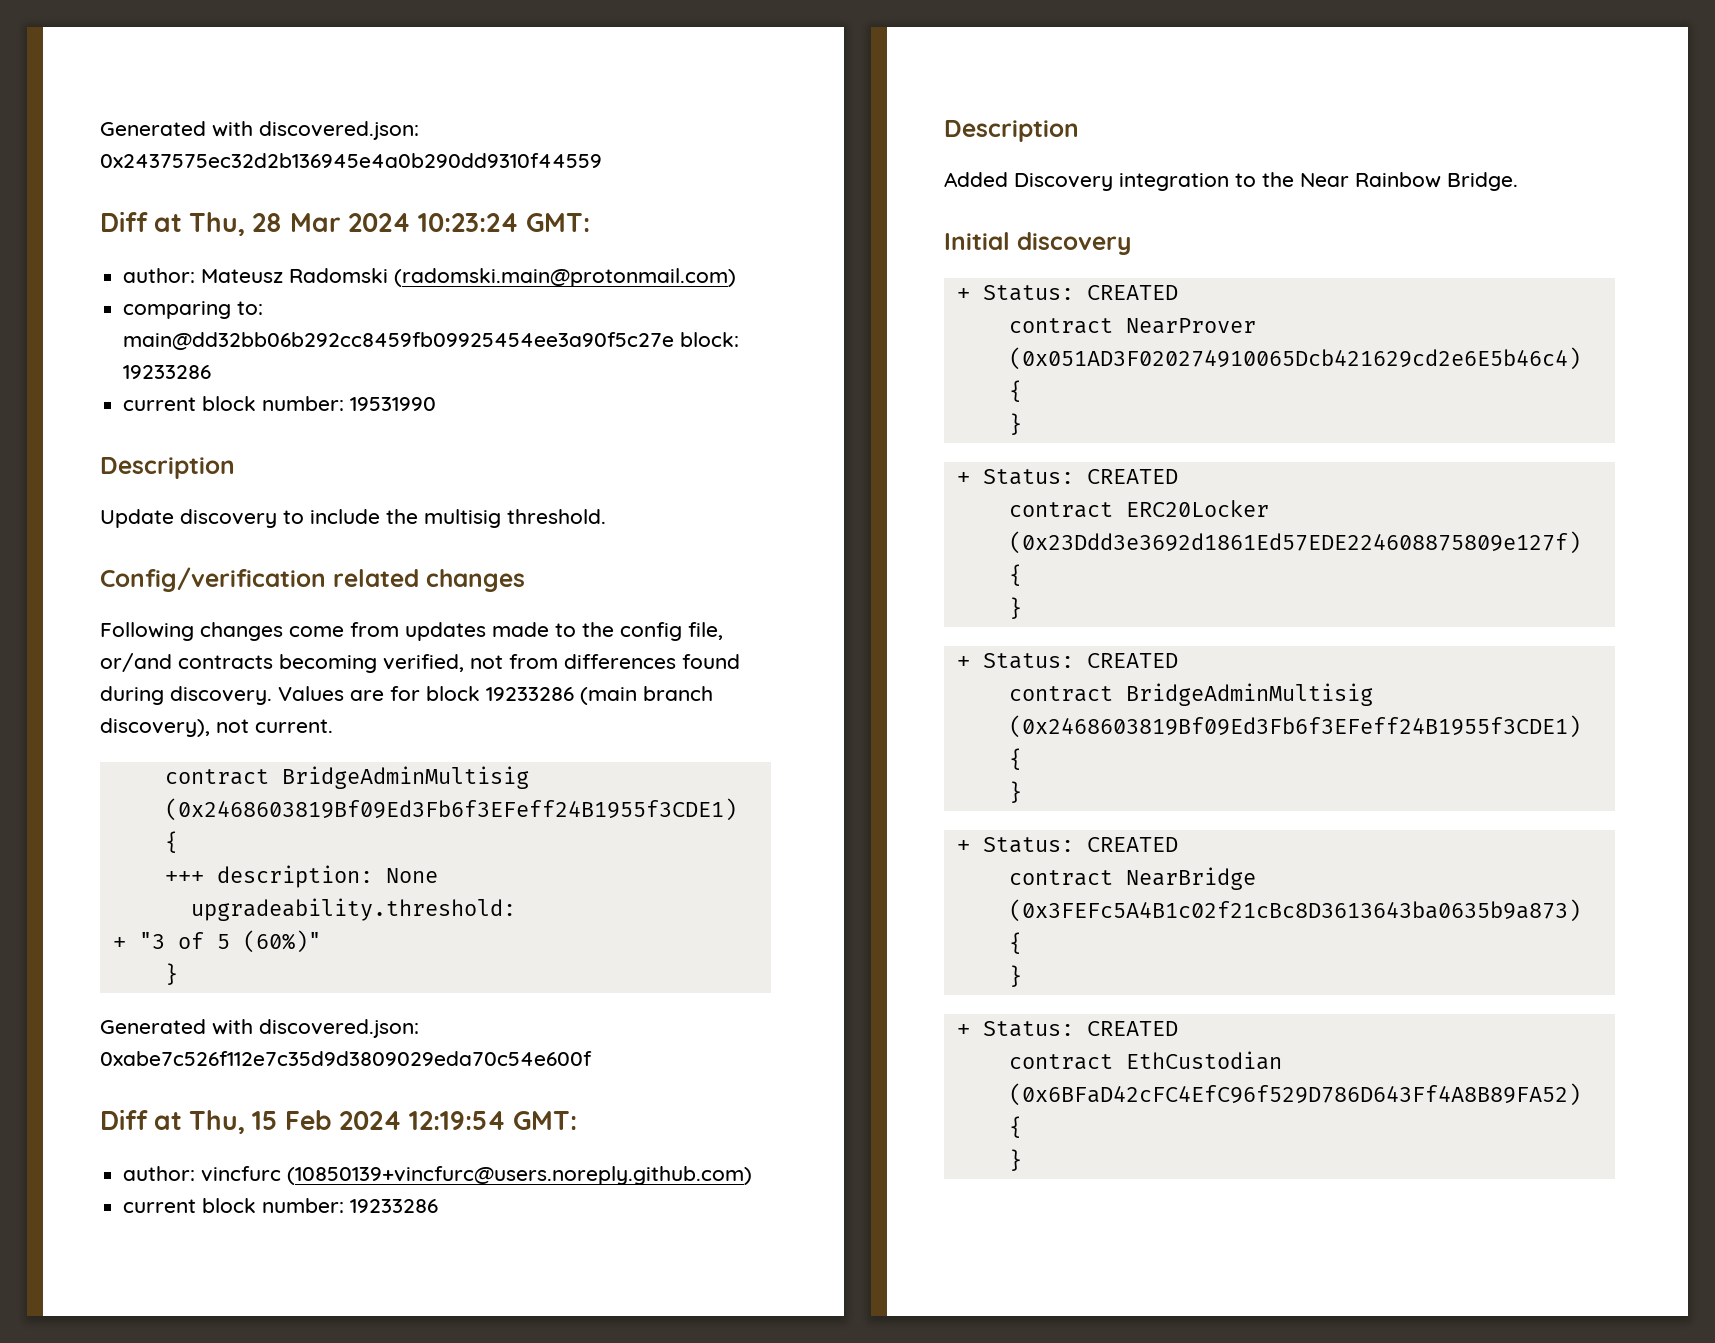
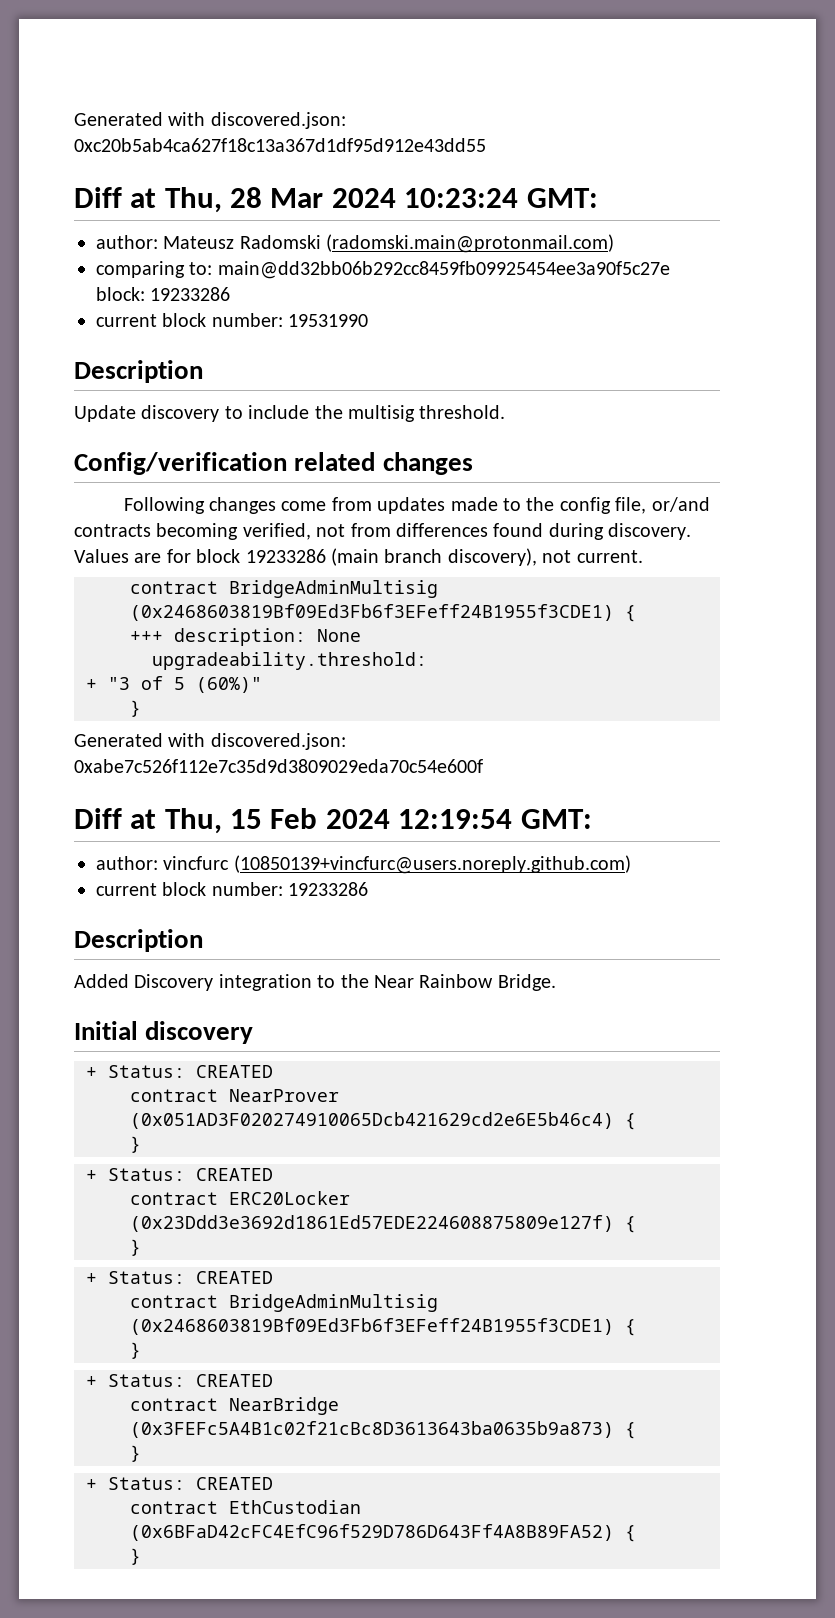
[100,121,419,140] [100,153,602,168] Generated with discovered.json: 0x2437575ec32d2b136945e4a0b290dd9310f44559 -> [74,112,346,129] [74,138,486,152] Generated with discovered.json: 0xc20b5ab4ca627f18c13a367d1df95d912e43dd55

